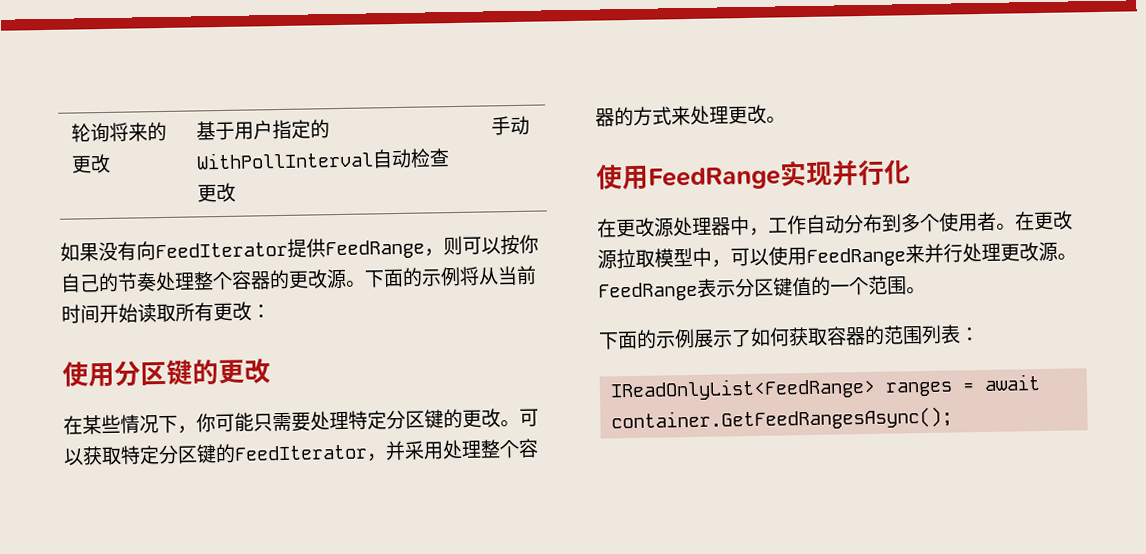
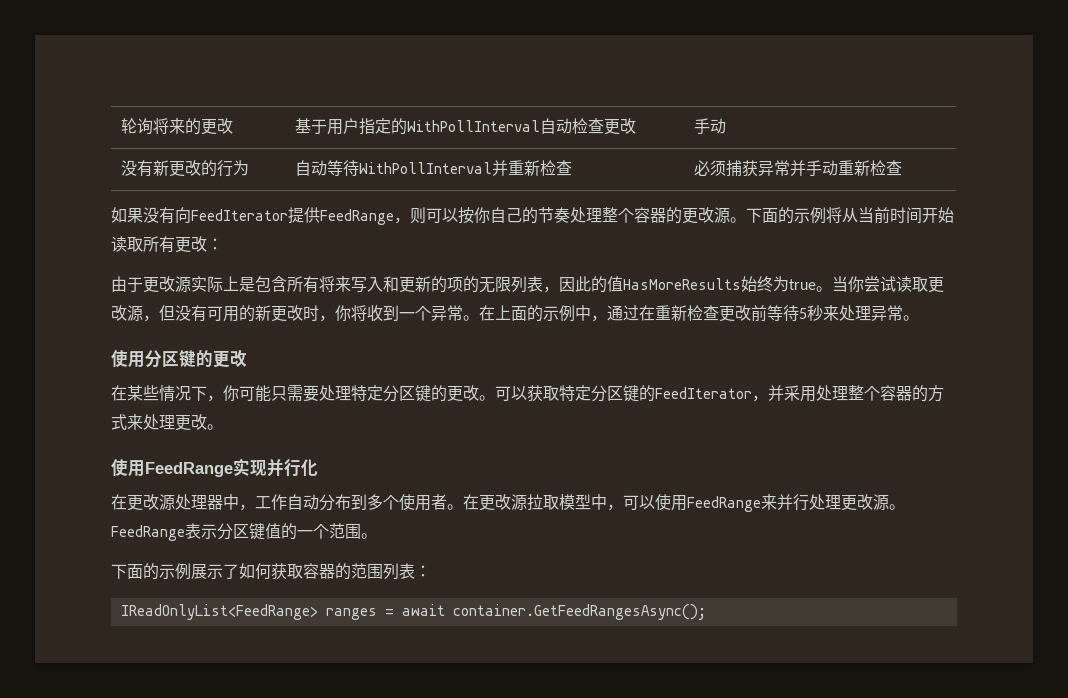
(530, 125) none -> [120,160,249,177] [294,160,572,177] [693,160,902,177] // 没有新更改的行为 | 自动等待WithPollInterval并重新检查 | 必须捕获异常并手动重新检查
(271, 311) none -> [111,276,944,293] [111,305,919,322] // 由于更改源实际上是包含所有将来写入和更新的项的无限列表，因此的值HasMoreResults始终为true。当你尝试读取更改源，但没有可用的新更改时，你将收到一个异常。在上面的示例中，通过在重新检查更改前等待5秒来处理异常。

